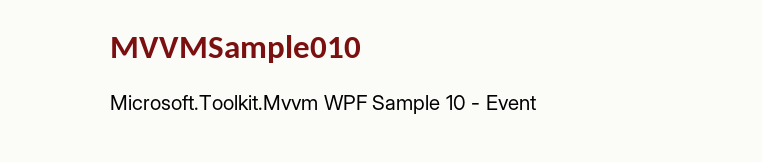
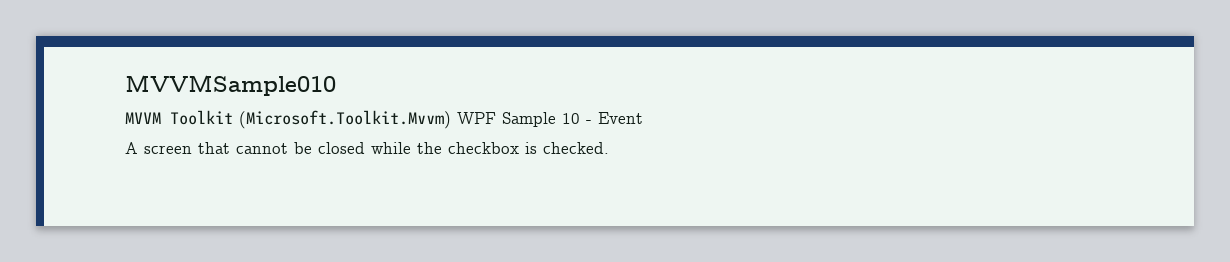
[110,95,318,110] Microsoft.Toolkit.Mvvm -> [125,110,451,129] MVVM Toolkit (Microsoft.Toolkit.Mvvm)
(536, 102) none -> [125,142,609,154] // A screen that cannot be closed while the checkbox is checked.

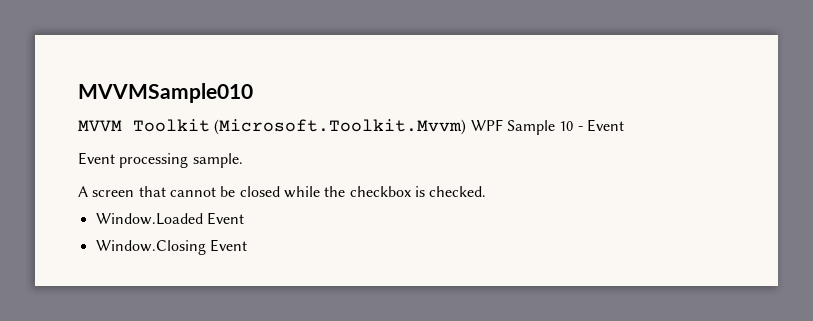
(643, 118) none -> [78,152,243,168] // Event processing sample.
(609, 148) none -> [95,212,244,225] [95,239,247,255] // Window.Loaded Event // Window.Closing Event

